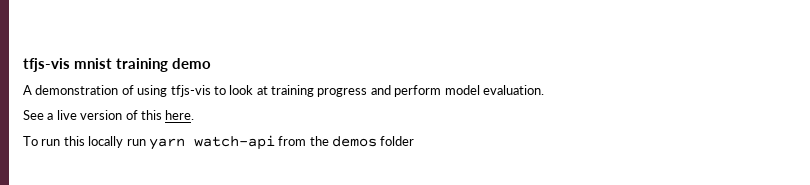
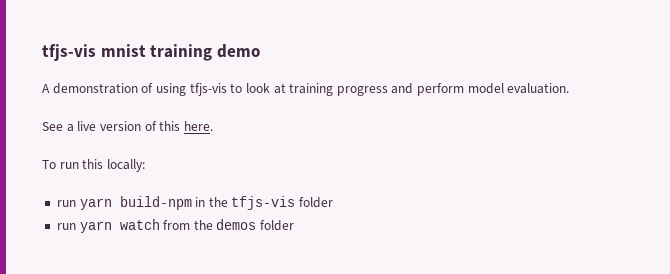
[88,135,275,150] locally run yarn watch-api -> [106,159,145,172] [56,196,334,210] [56,219,160,233] locally: // run yarn build-npm in the tfjs-vis folder // run yarn watch

